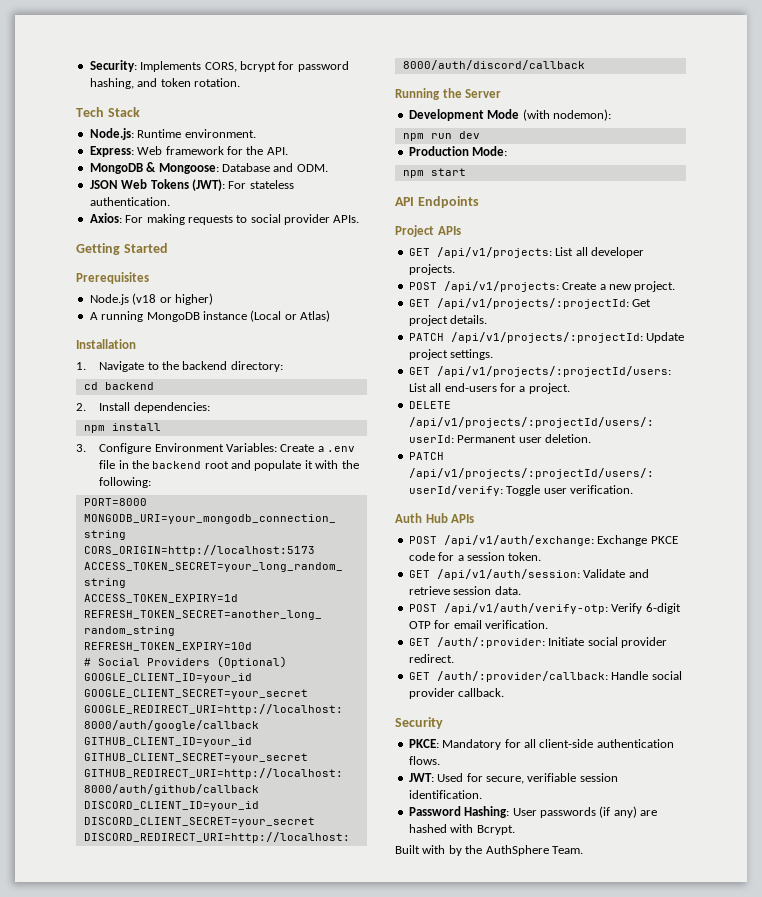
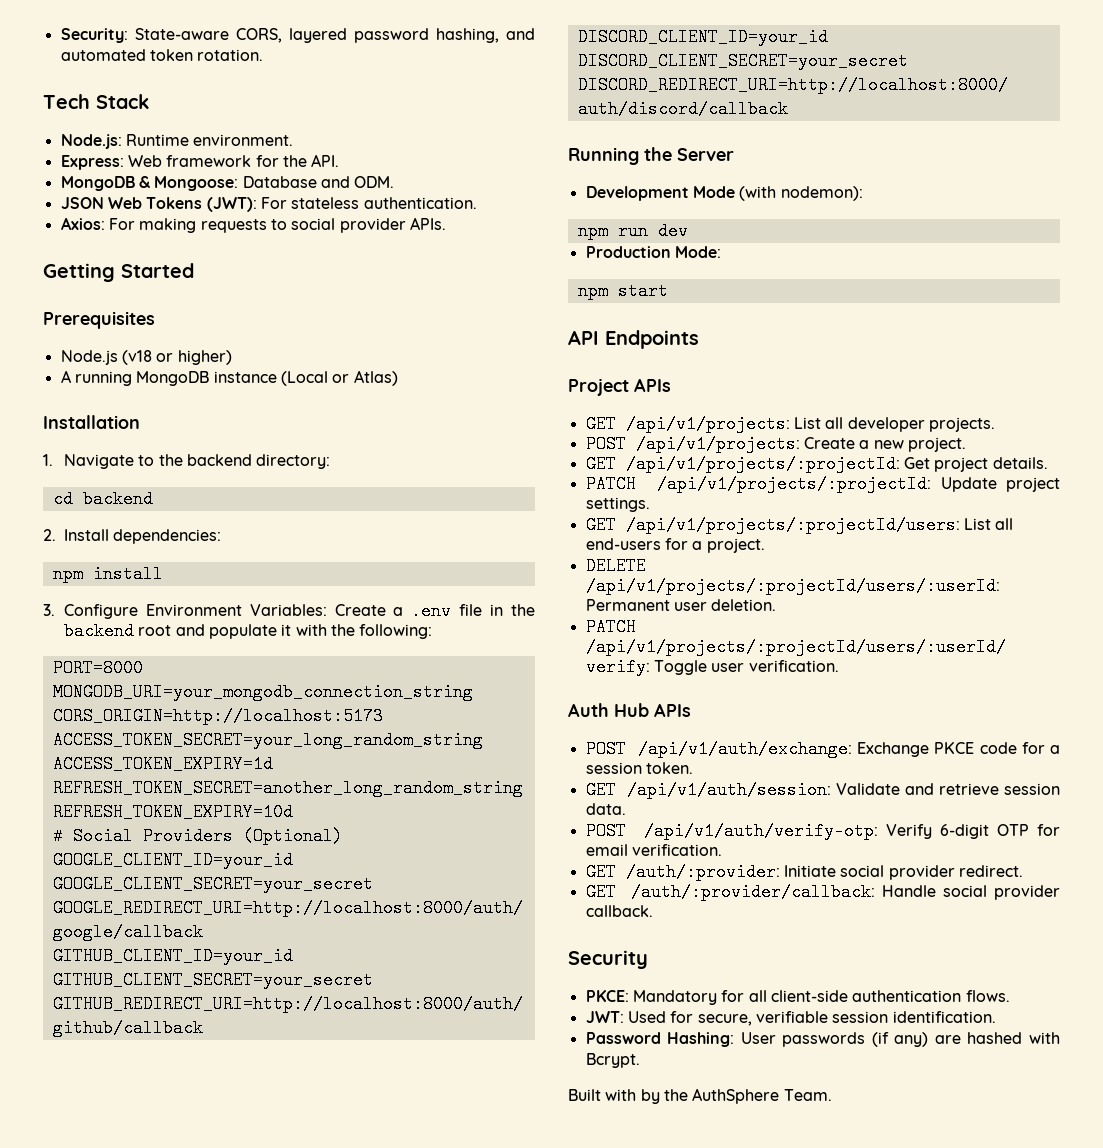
[140,61,295,72] Implements CORS, bcrypt for -> [134,28,347,43] State-aware CORS, layered
(158, 82) none -> [60,49,146,61] automated

